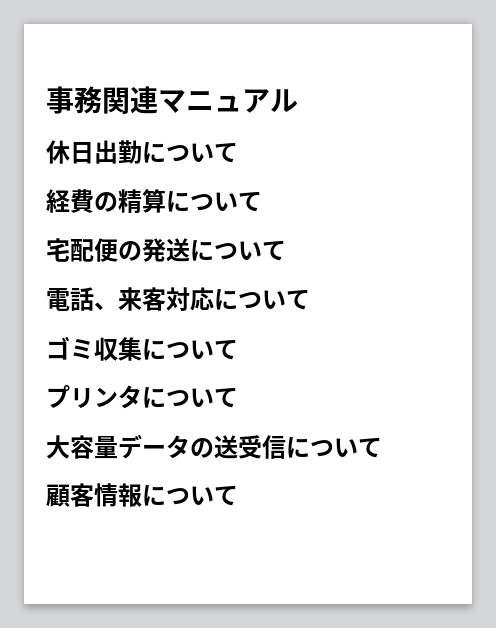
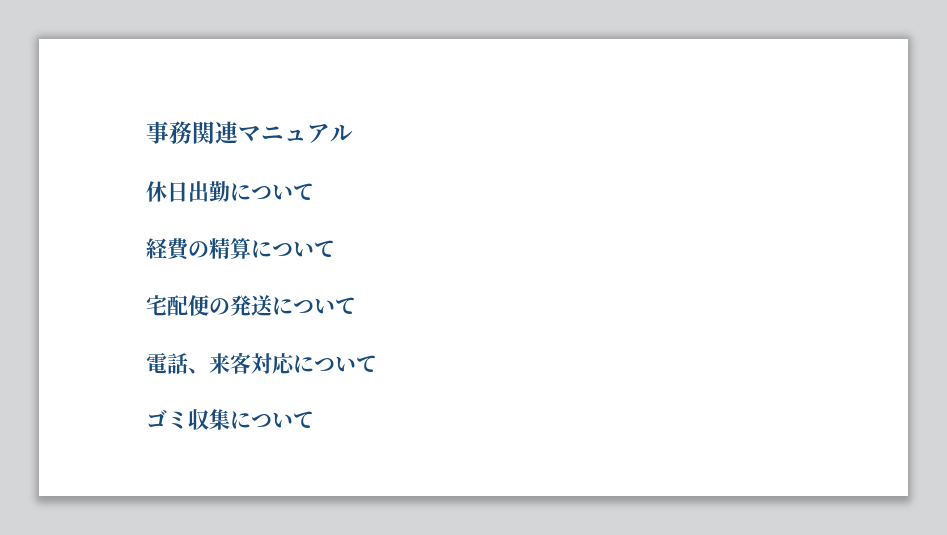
[46,385,238,409] [46,434,382,459] [46,483,238,507] // プリンタについて // 大容量データの送受信について // 顧客情報について -> (314, 419) none

